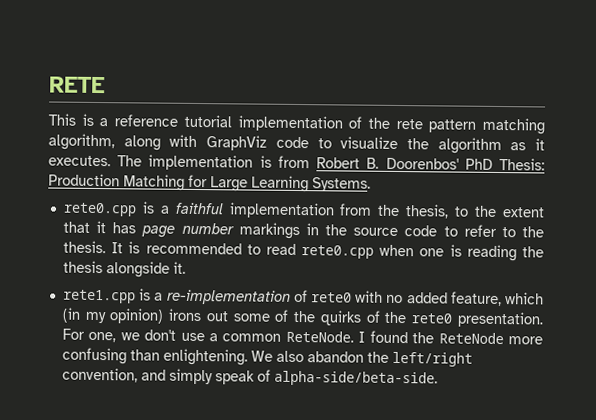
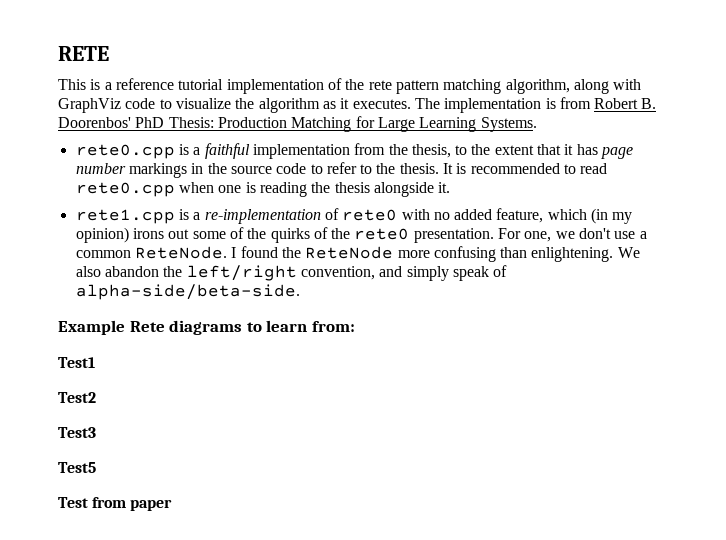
(438, 378) none -> [58,320,355,335] [58,357,95,368] [58,392,96,403] [58,427,96,438] [58,462,96,473] [58,497,173,511] // Example Rete diagrams to learn from: // Test1 // Test2 // Test3 // Test5 // Test from paper

